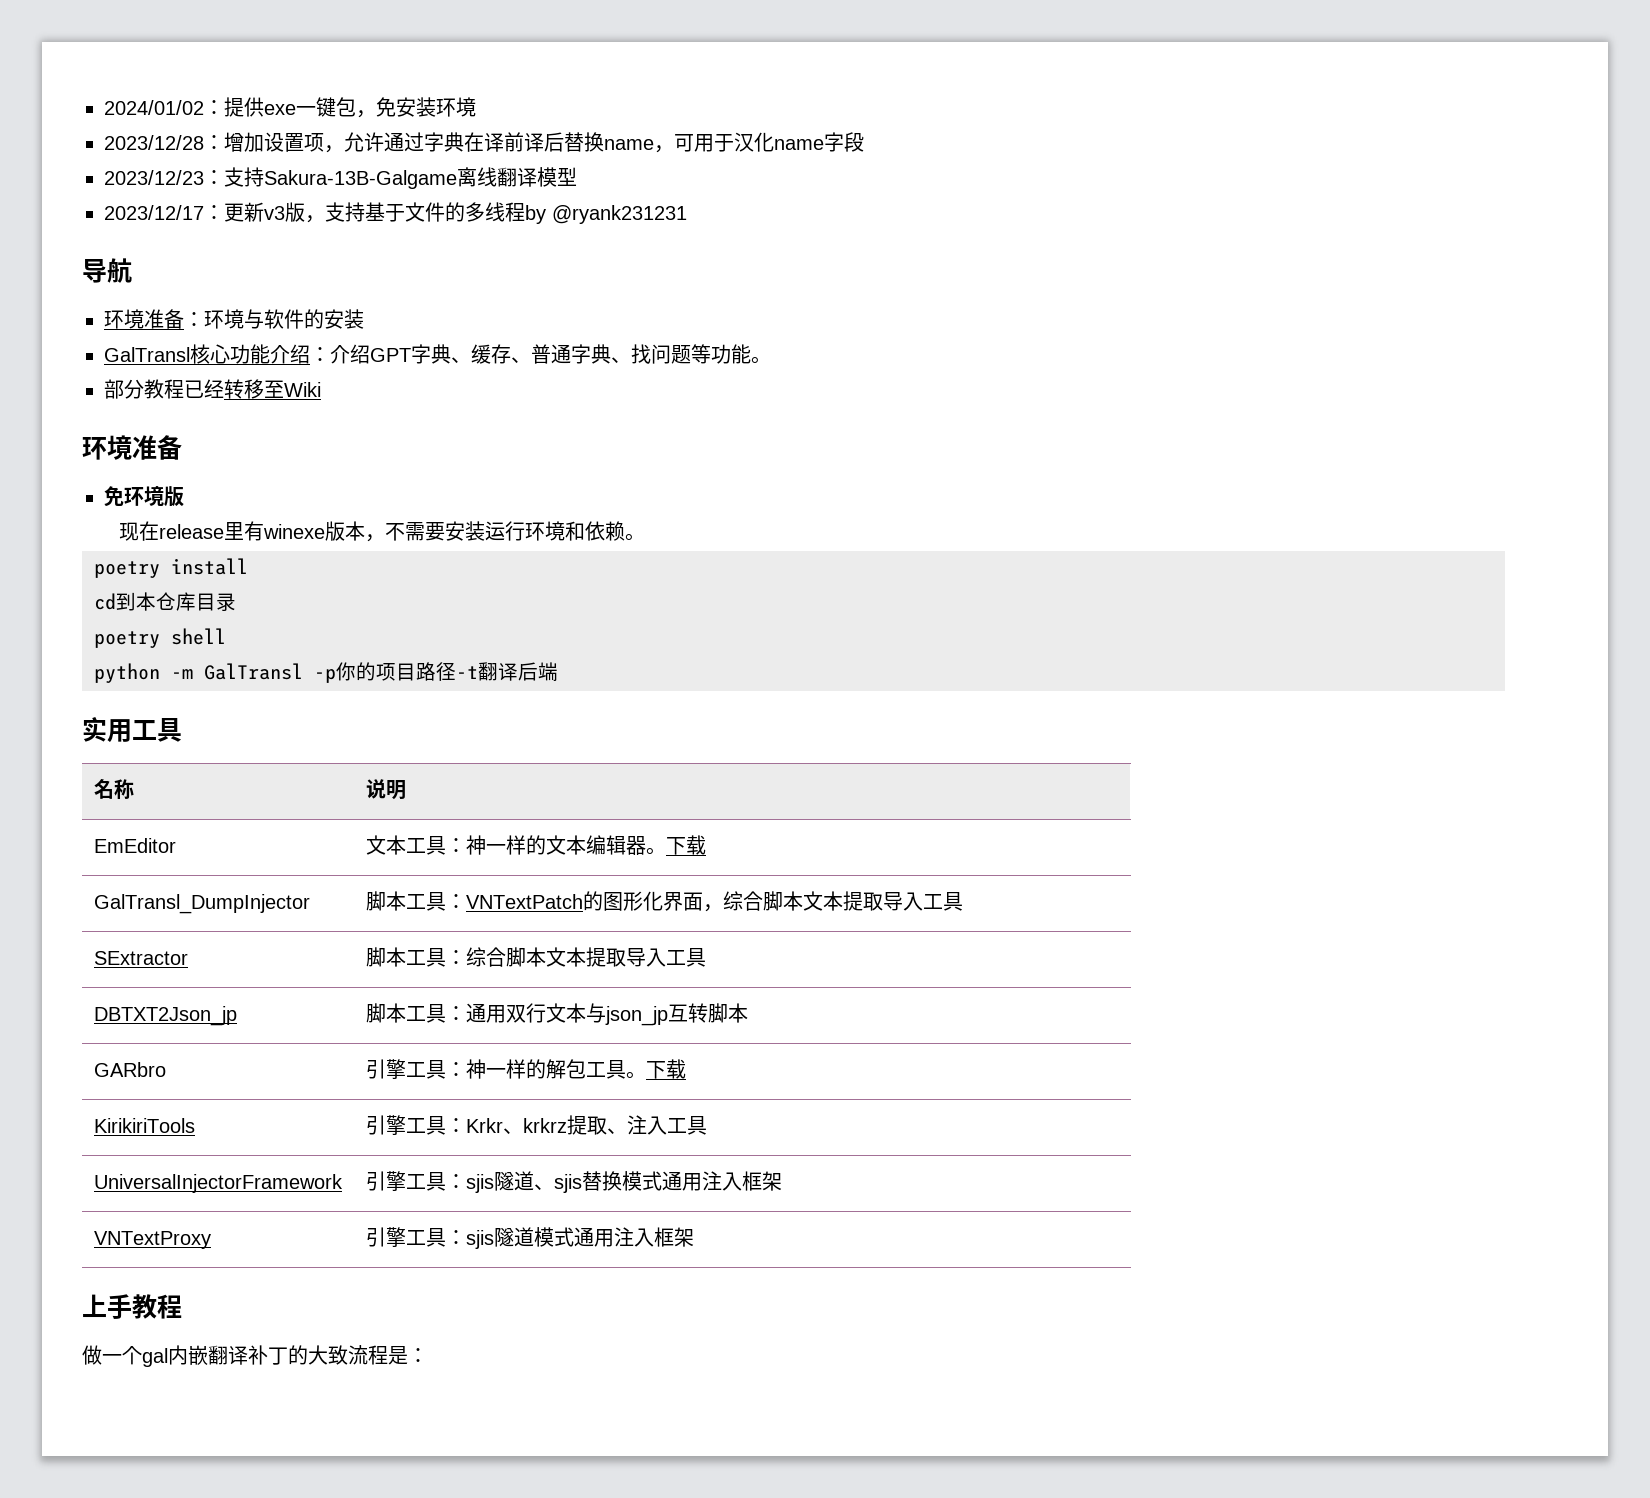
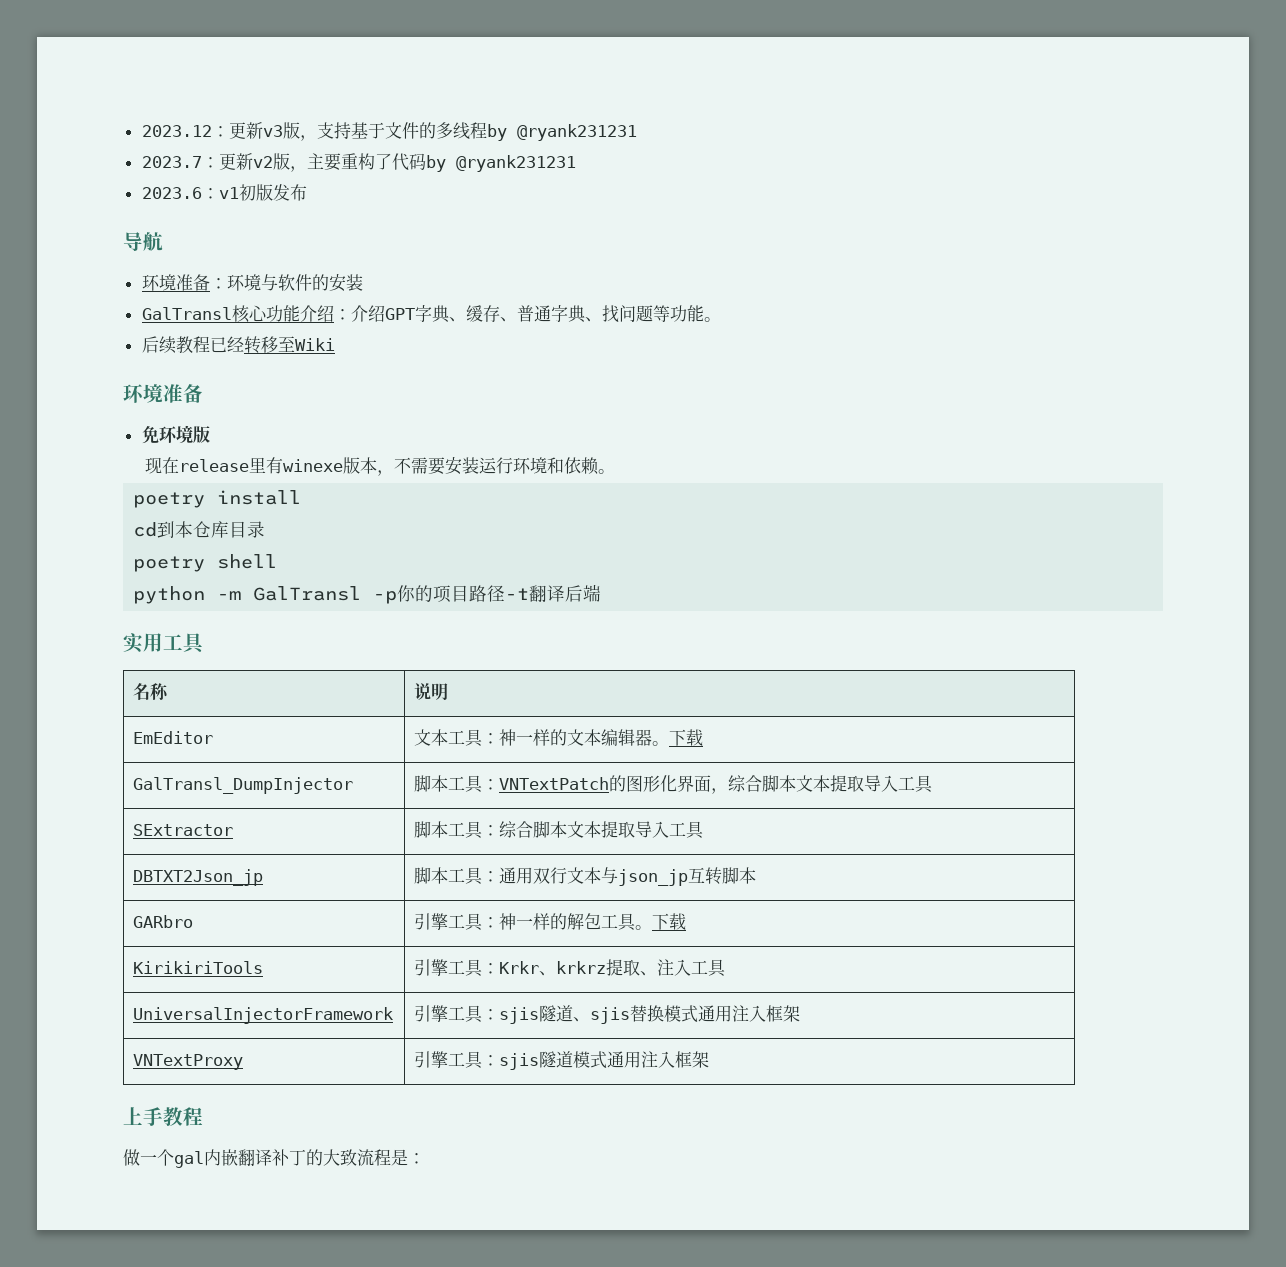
[104,97,476,118] [104,132,864,153] [104,167,577,189] [104,205,204,220] 2024/01/02：提供exe一键包，免安装环境 // 2023/12/28：增加设置项，允许通过字典在译前译后替换name，可用于汉化name字段 // 2023/12/23：支持Sakura-13B-Galgame离线翻译模型 // 2023/12/17 -> [141,125,212,137] 2023.12
(687, 214) none -> [141,153,576,172] [141,184,307,201] // 2023.7：更新v2版，主要重构了代码by @ryank231231 // 2023.6：v1初版发布
[104,379,144,399] 部分 -> [141,336,176,354] 后续

